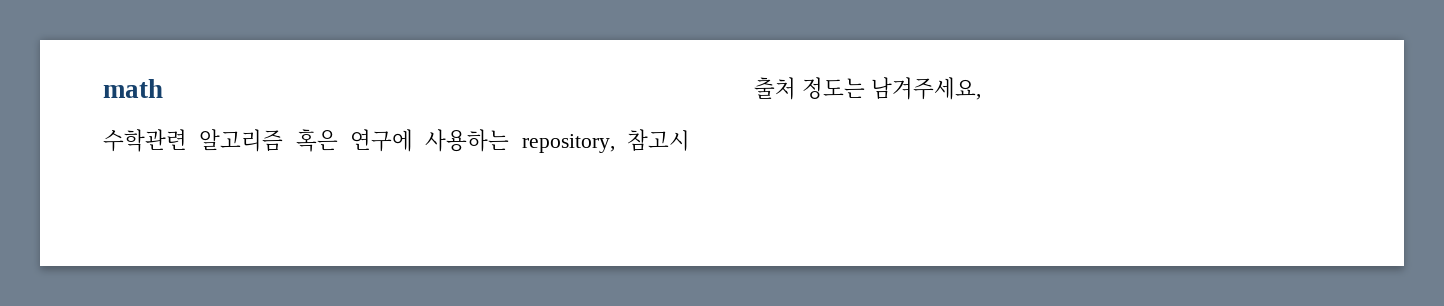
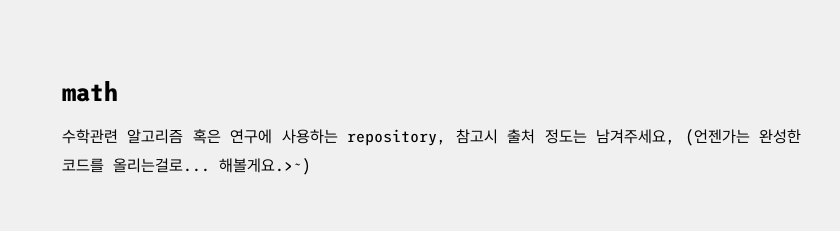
(981, 88) none -> [684,129,802,146] [62,158,311,175] (언젠가는 완성한 코드를 올리는걸로... 해볼게요.>~)

